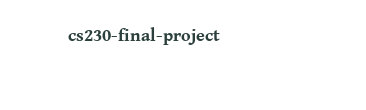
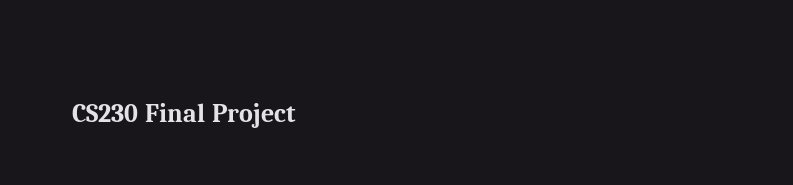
[68,27,220,45] cs230-final-project -> [72,103,297,128] CS230 Final Project

